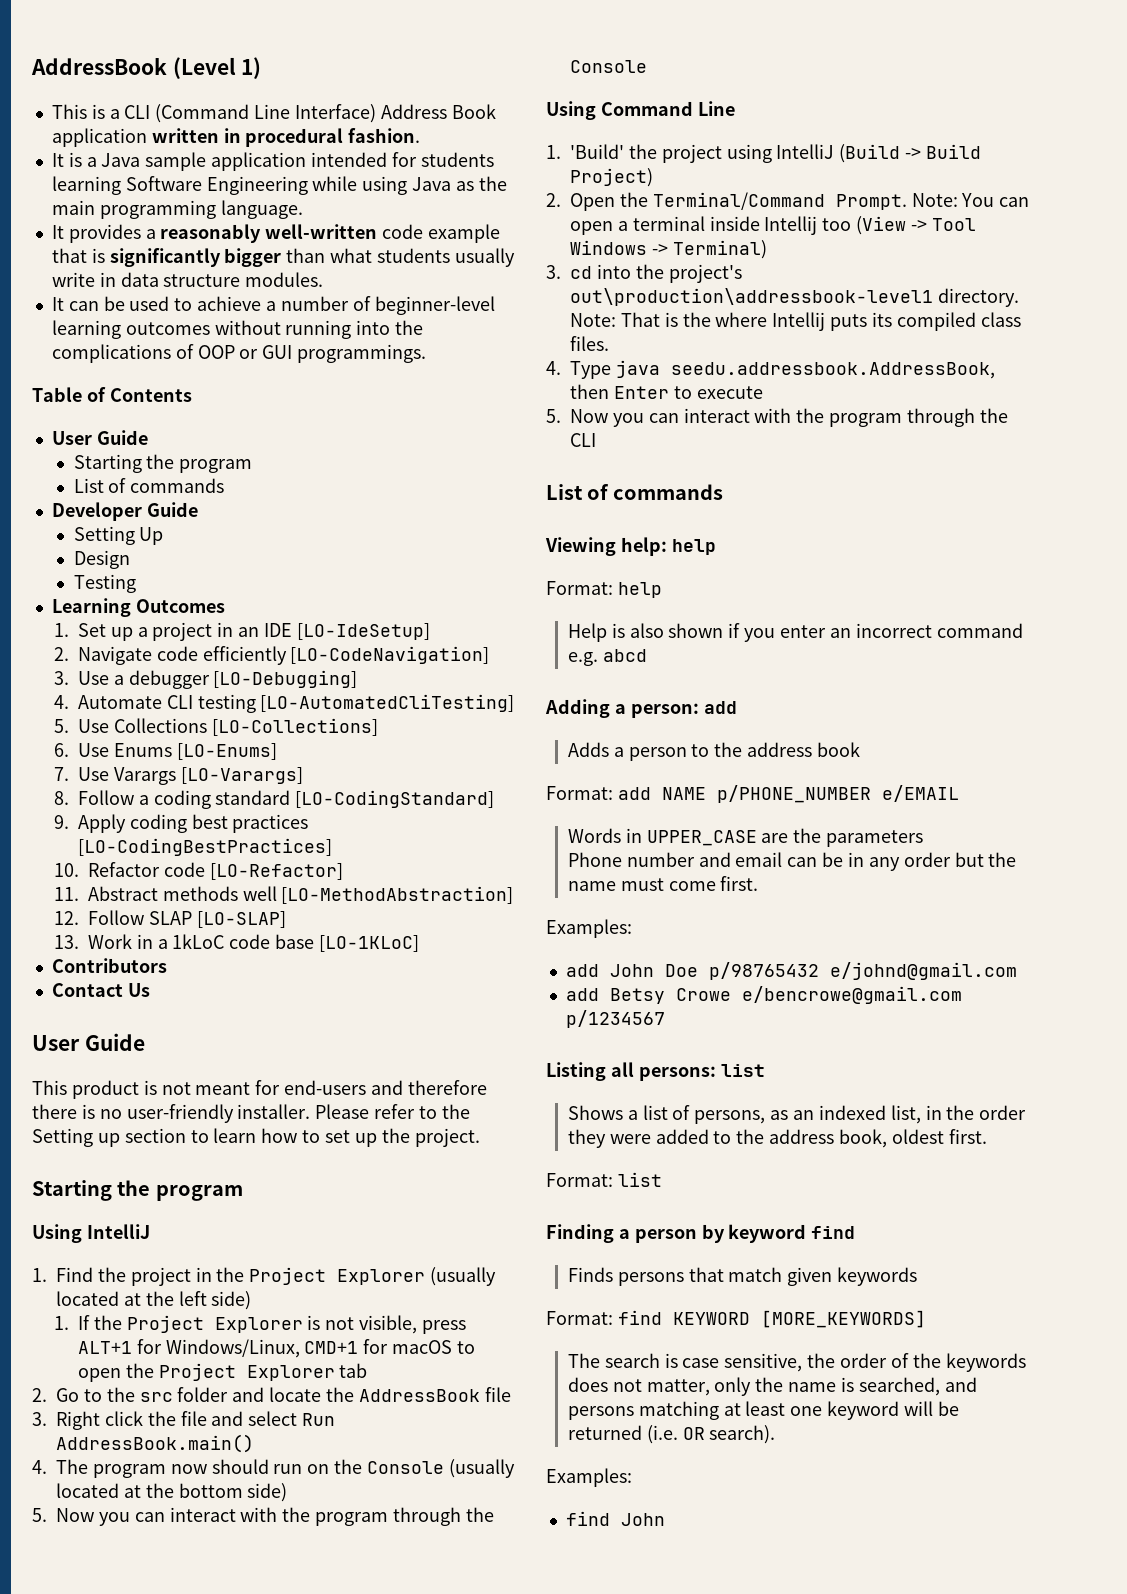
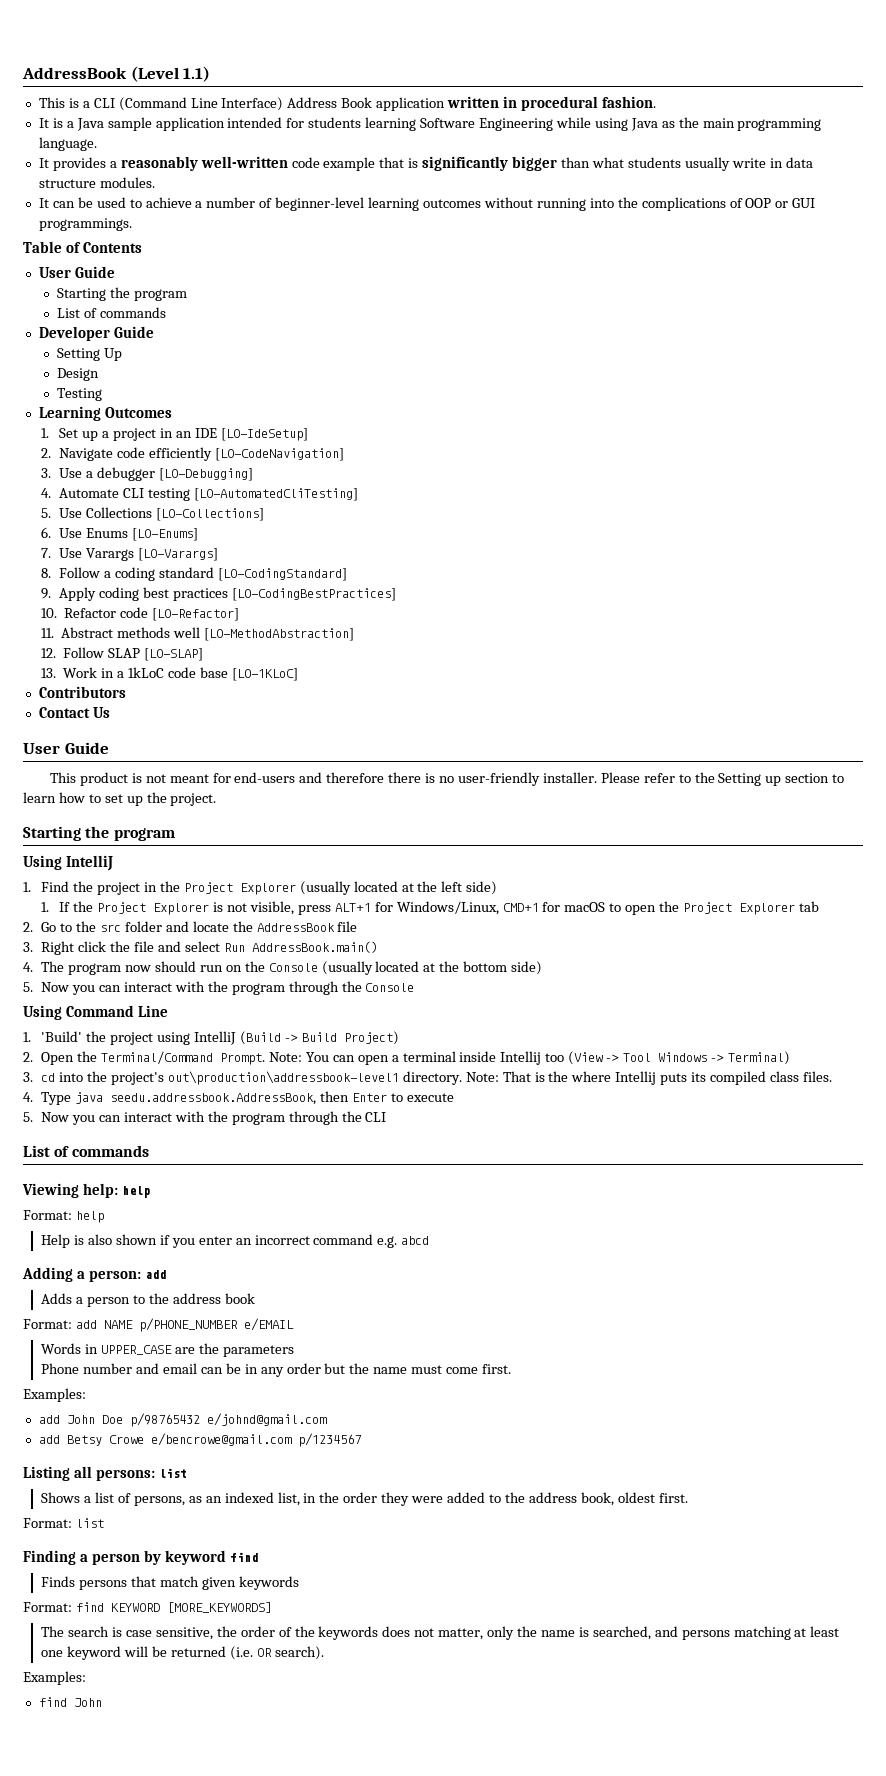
[241,57,262,79] 1) -> [183,66,211,82] 1.1)

